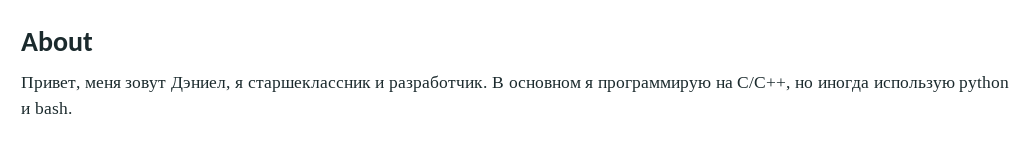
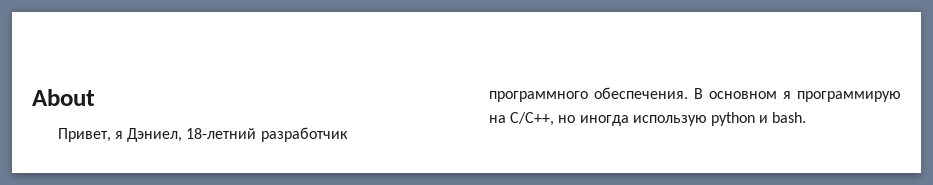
[84,75,488,92] меня зовут Дэниел, я старшеклассник и разработчик. -> [115,127,348,142] [489,87,688,102] я Дэниел, 18-летний разработчик программного обеспечения.

